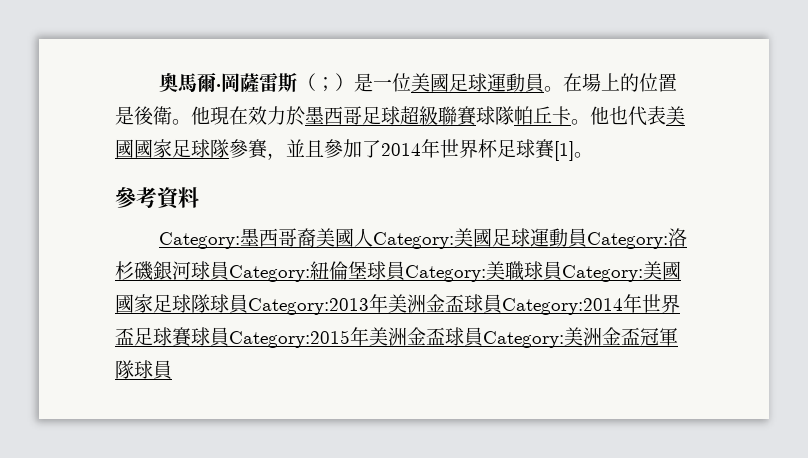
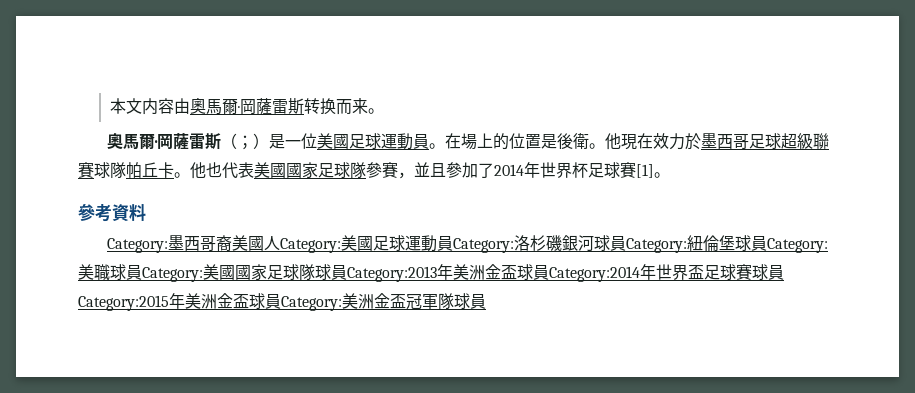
(158, 82) none -> [109,98,384,115] 本文内容由奧馬爾·岡薩雷斯转换而来。 //

